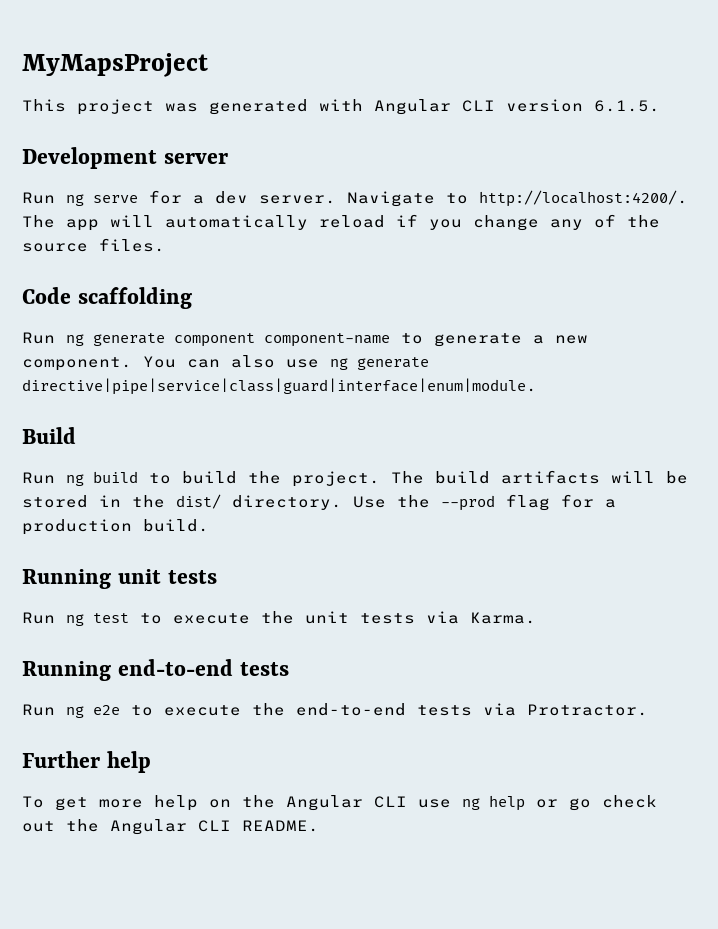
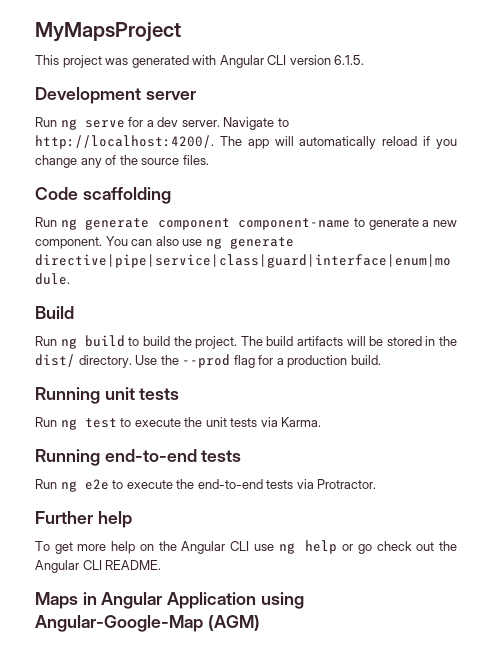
(319, 826) none -> [35,592,304,609] [35,615,260,632] // Maps in Angular Application using Angular-Google-Map (AGM)

